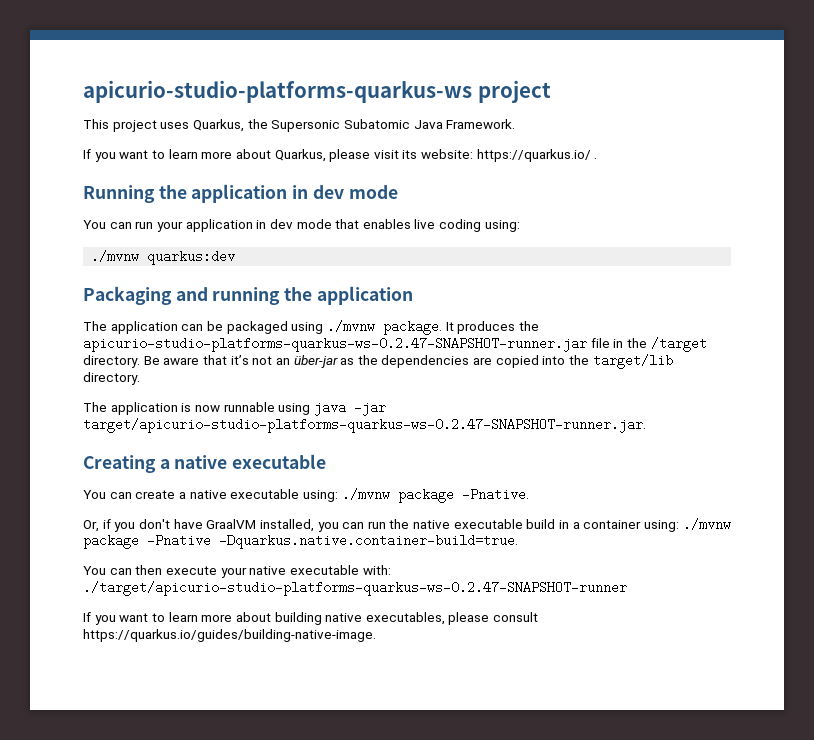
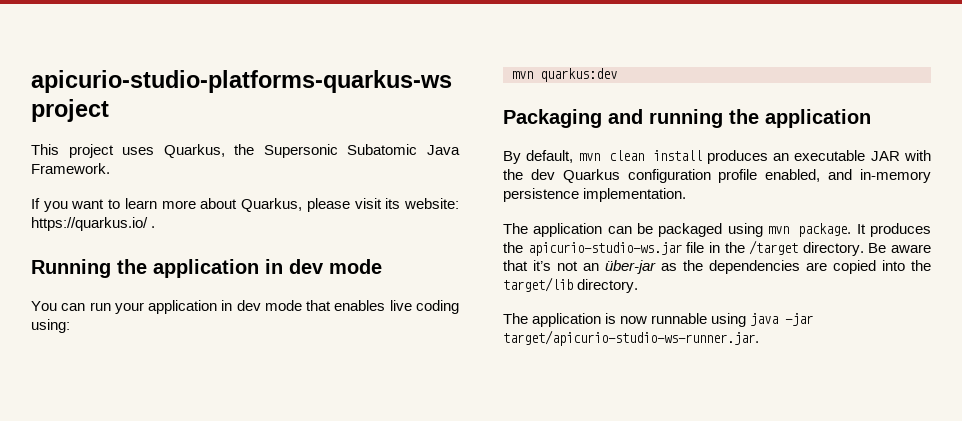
[91,250,140,263] ./mvnw -> [512,71,533,79] mvn
(413, 295) none -> [503,150,932,164] [503,169,932,183] [503,188,687,202] // By default, mvn clean install produces an executable JAR with the dev Quarkus configuration profile enabled, and in-memory persistence implementation.
[326,320,375,333] ./mvnw -> [768,226,790,234] mvn
[83,337,587,352] apicurio-studio-platforms-quarkus-ws-0.2.47-SNAPSHOT-runner.jar -> [527,242,682,256] apicurio-studio-ws.jar
[83,418,646,433] [83,454,327,473] [83,488,529,503] [83,518,731,532] [83,534,518,549] [83,565,391,578] [83,581,627,596] [83,612,539,625] [83,629,376,642] target/apicurio-studio-platforms-quarkus-ws-0.2.47-SNAPSHOT-runner.jar. // Creating a native executable // You can create a native executable using: ./mvnw package -Pnative. // Or, if you don't have GraalVM installed, you can run the native executable build in a container using: ./mvnw package -Pnative -Dquarkus.native.container-build=true. // You can then execute your native executable with: ./target/apicurio-studio-platforms-quarkus-ws-0.2.47-SNAPSHOT-runner // If you want to learn more about building native executables, please consult https://quarkus.io/guides/building-native-image. -> [503,330,759,346] target/apicurio-studio-ws-runner.jar.

